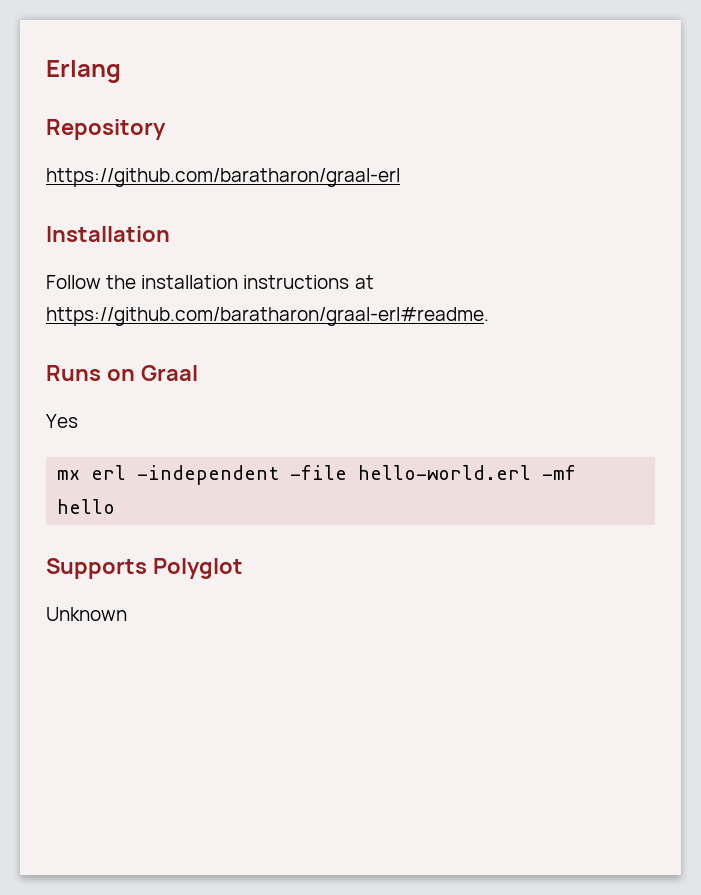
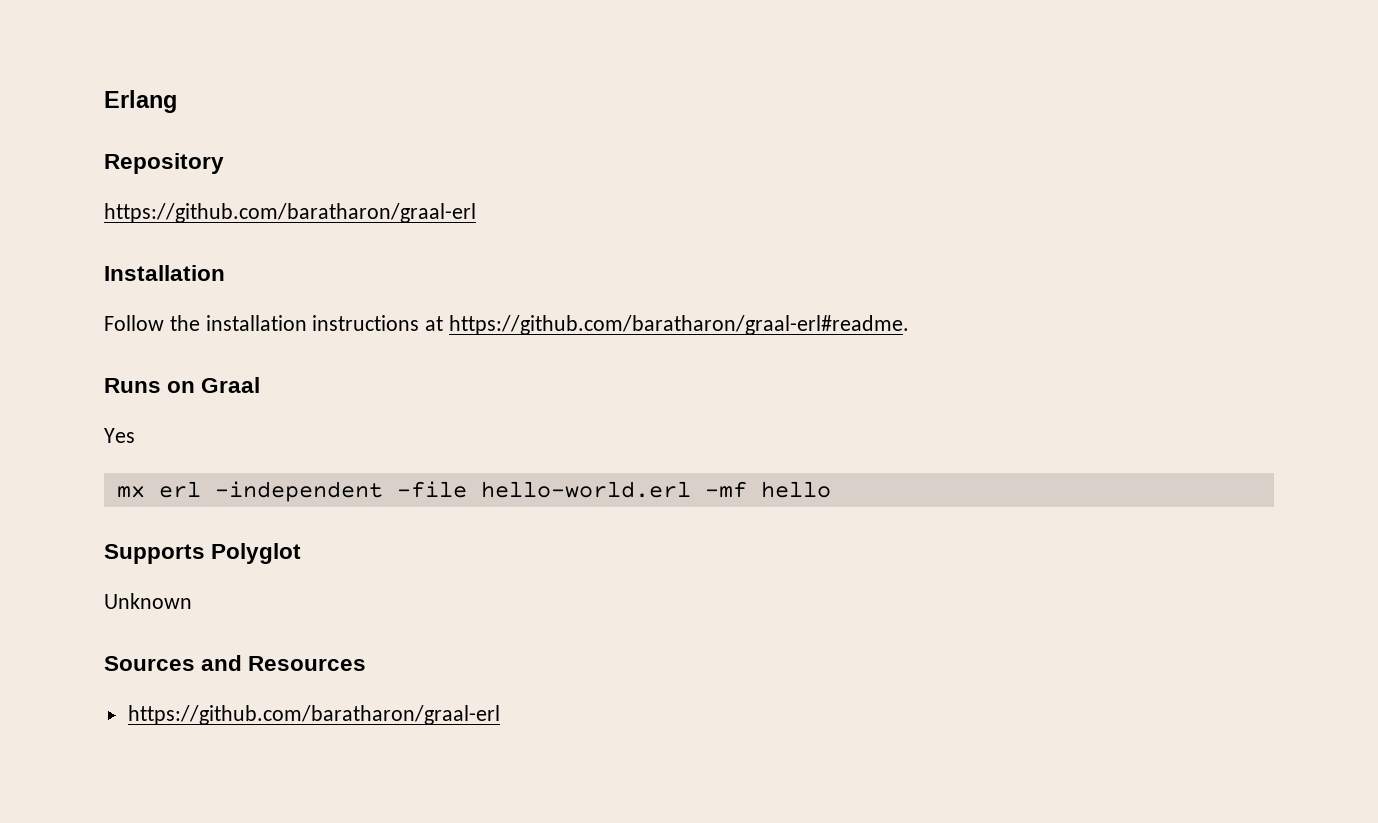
(127, 614) none -> [104,655,367,671] [127,705,500,725] // Sources and Resources // https://github.com/baratharon/graal-erl

